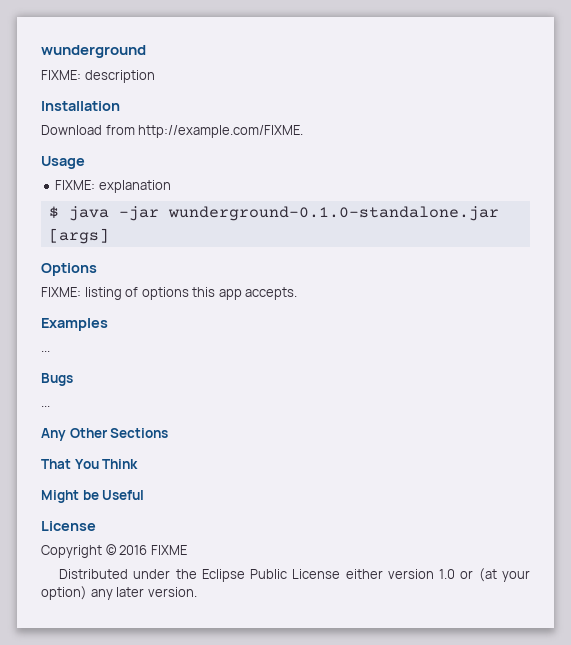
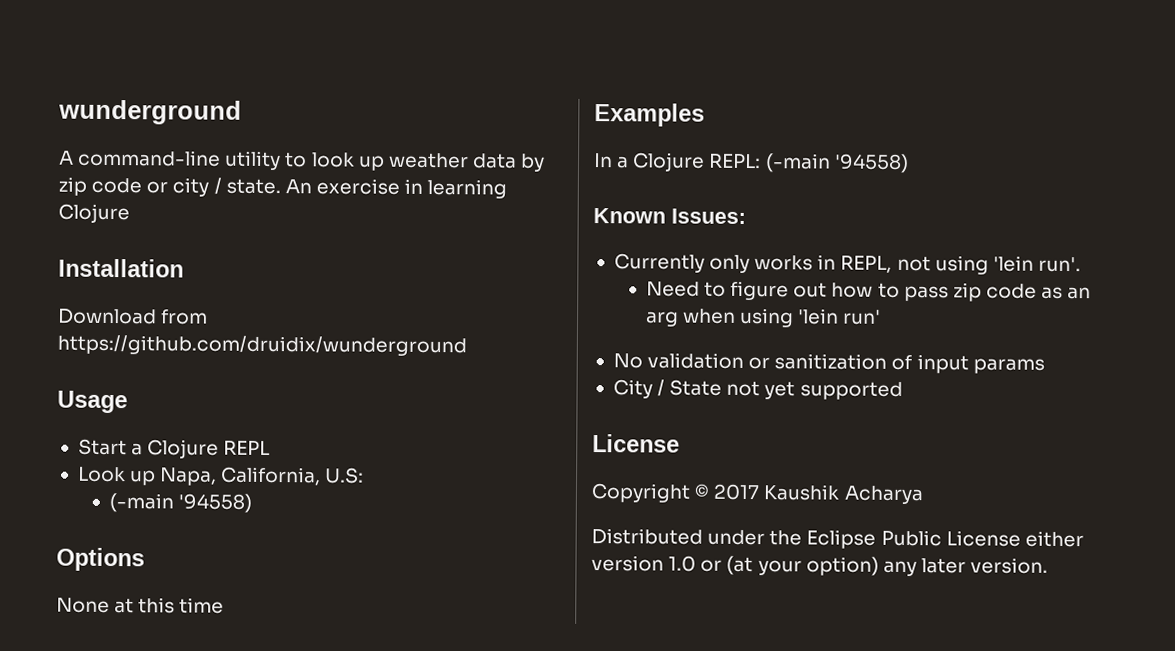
[41,70,155,83] FIXME: description -> [59,149,546,172] [58,176,508,199] [58,203,130,224] A command-line utility to look up weather data by zip code or city / state. An exercise in learning Clojure
[138,125,304,138] http://example.com/FIXME. -> [57,334,467,357] https://github.com/druidix/wunderground
[55,180,171,193] [48,206,499,221] [48,228,109,244] [41,263,97,276] [41,287,298,300] [41,318,108,331] [41,350,50,352] [41,373,73,386] [41,405,50,407] [41,428,169,441] [41,459,139,469] [41,490,145,503] FIXME: explanation // $ java -jar wunderground-0.1.0-standalone.jar [args] // Options // FIXME: listing of options this app accepts. // Examples // ... // Bugs // ... // Any Other Sections // That You Think // Might be Useful -> [77,438,271,459] [77,466,365,486] [108,492,253,513] [56,547,145,572] [56,597,225,614] [594,103,705,127] [593,152,909,174] [593,208,746,224] [613,253,1081,275] [645,280,1092,302] [644,307,882,328] [612,352,1045,374] [612,379,903,400] Start a Clojure REPL // Look up Napa, California, U.S: // (-main '94558) // Options // None at this time // Examples // In a Clojure REPL: (-main '94558) // Known Issues: // Currently only works in REPL, not using 'lein run'. // Need to figure out how to pass zip code as an arg when using 'lein run' // No validation or sanitization of input params // City / State not yet supported
[119,545,187,555] 2016 FIXME -> [713,483,923,505] 2017 Kaushik Acharya

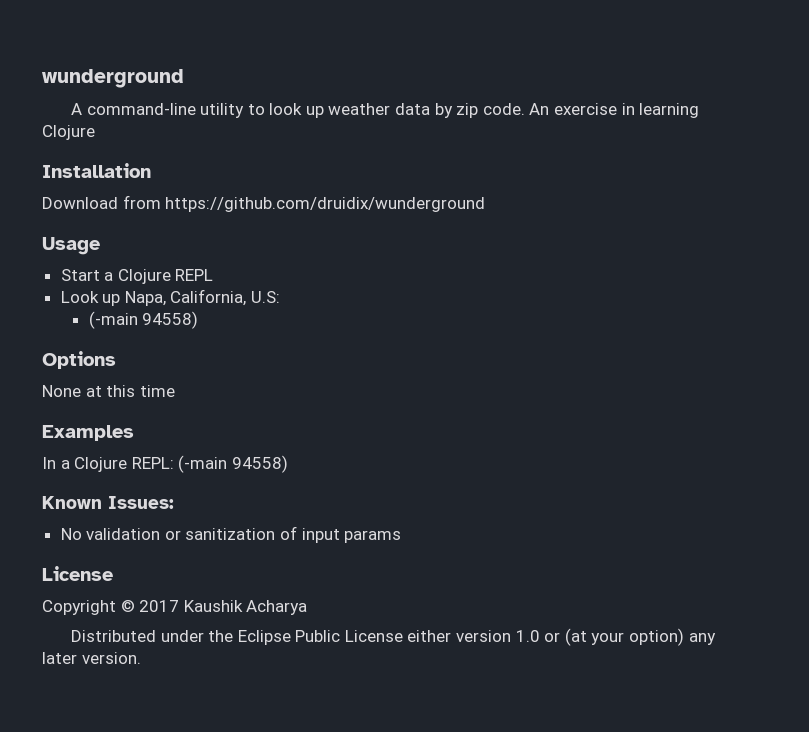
[91,177,281,197] code or city / state. -> [482,103,525,115] code.
[178,493,253,513] '94558) -> [142,311,199,329] 94558)
[833,153,909,174] '94558) -> [231,455,288,473] 94558)
[613,253,1081,275] [645,280,1092,302] [644,307,882,328] // Currently only works in REPL, not using 'lein run'. // Need to figure out how to pass zip code as an arg when using 'lein run' -> (174, 502) none
[612,379,903,400] // City / State not yet supported -> (402, 536) none

